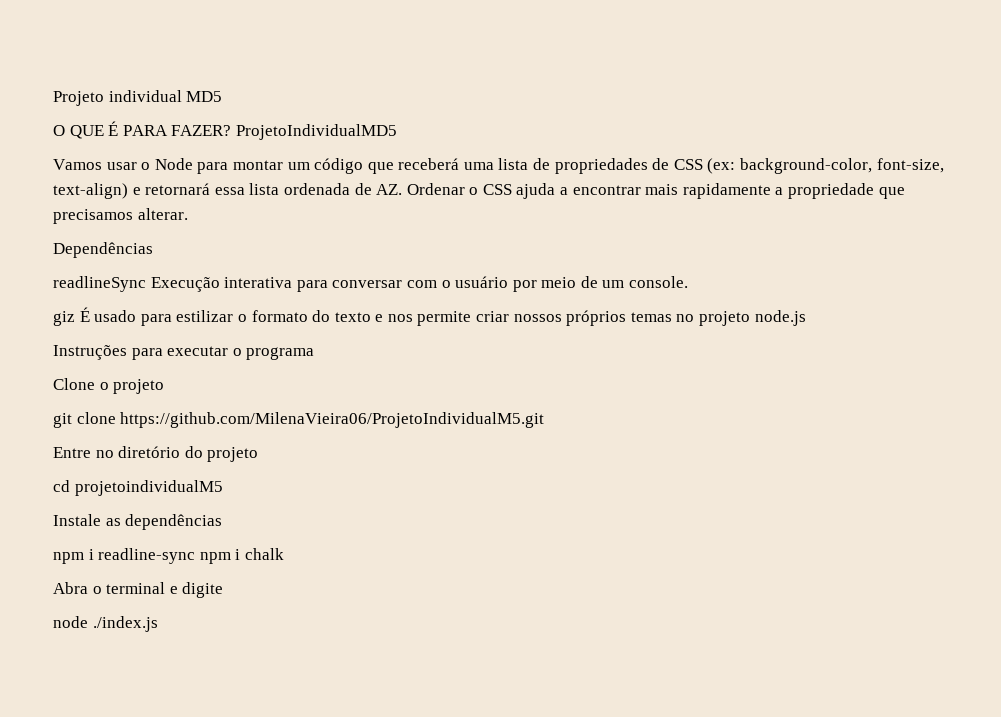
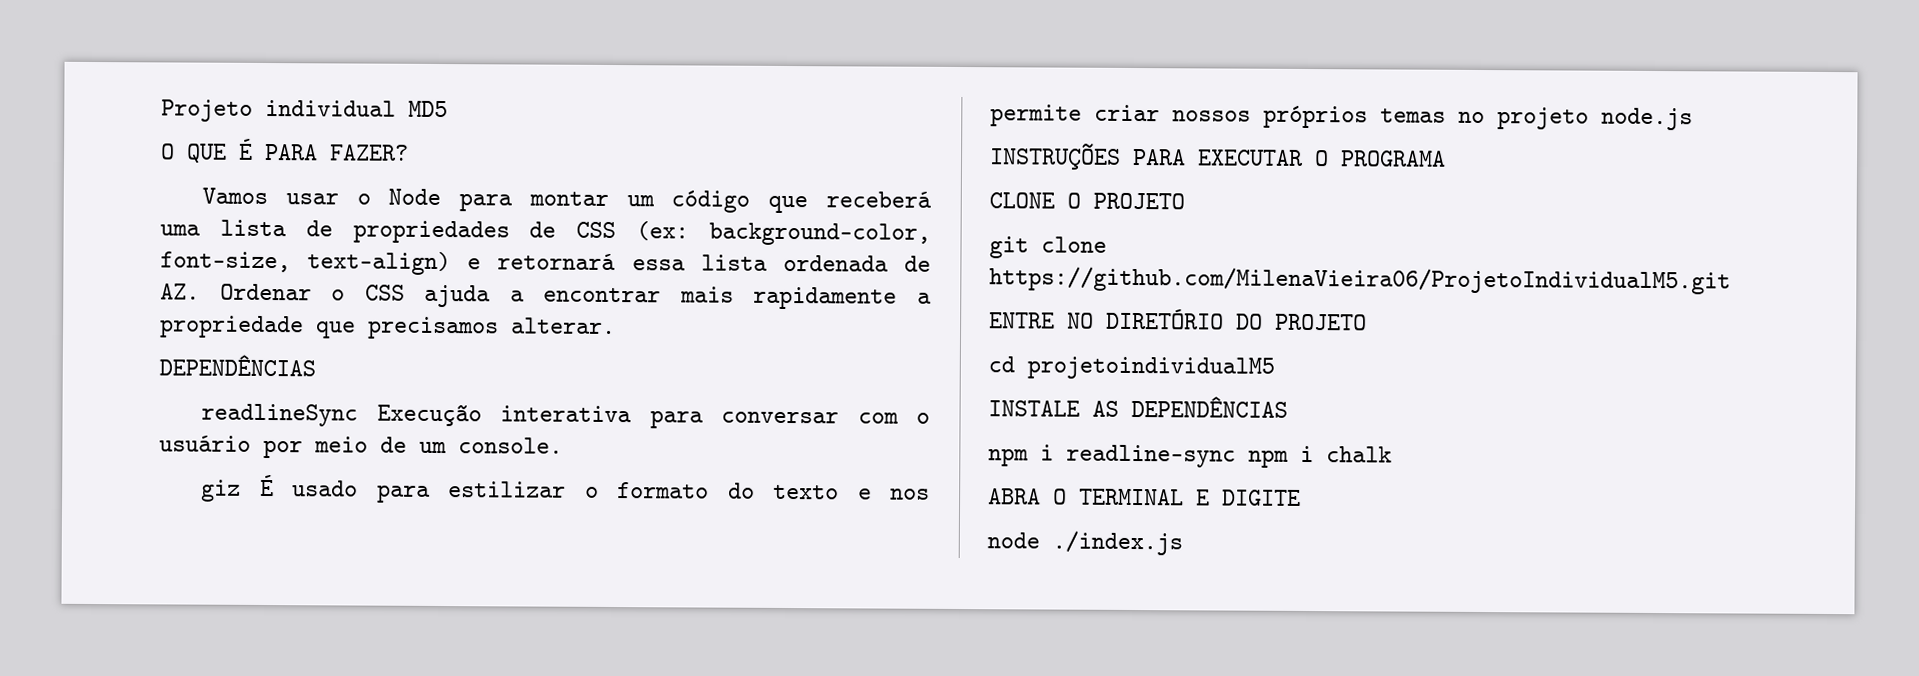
[235,124,397,140] ProjetoIndividualMD5 -> (409, 152) none
[53,242,153,258] Dependências -> [159,354,316,377] DEPENDÊNCIAS
[53,345,315,360] [53,378,165,394] [53,412,545,428] [53,446,259,462] Instruções para executar o programa // Clone o projeto // git clone https://github.com/MilenaVieira06/ProjetoIndividualM5.git // Entre no diretório do projeto -> [989,143,1446,170] [989,192,1185,210] [989,236,1107,259] [989,266,1731,295] [989,308,1367,331] INSTRUÇÕES PARA EXECUTAR O PROGRAMA // CLONE O PROJETO // git clone https://github.com/MilenaVieira06/ProjetoIndividualM5.git // ENTRE NO DIRETÓRIO DO PROJETO
[53,514,223,530] Instale as dependências -> [988,395,1288,418] INSTALE AS DEPENDÊNCIAS
[53,582,224,598] Abra o terminal e digite -> [988,488,1301,506] ABRA O TERMINAL E DIGITE

